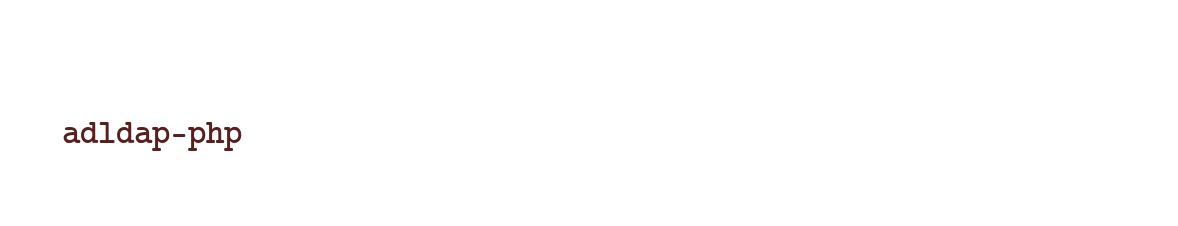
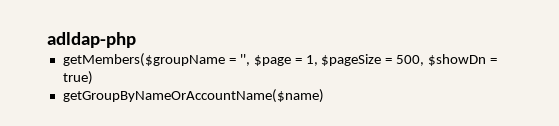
(242, 136) none -> [62,53,498,67] [62,71,93,85] [62,89,324,103] // getMembers($groupName = '', $page = 1, $pageSize = 500, $showDn = true) // getGroupByNameOrAccountName($name)

